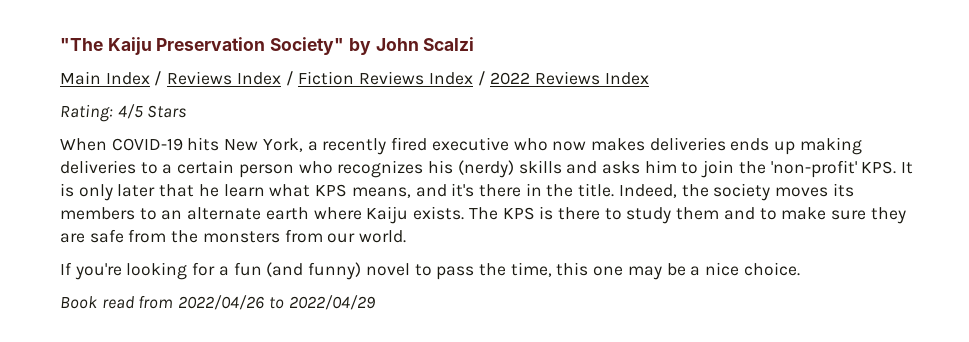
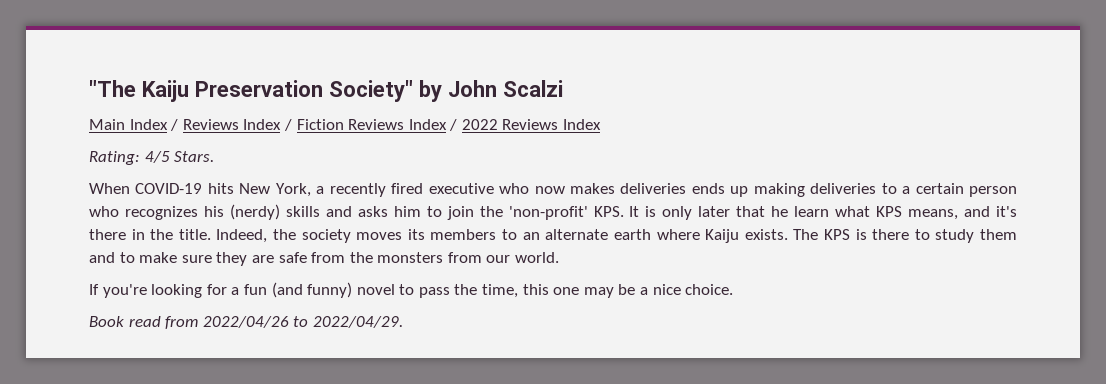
[147,105,187,118] Stars -> [174,151,215,162] Stars.
[288,295,376,310] 2022/04/29 -> [312,316,403,328] 2022/04/29.

